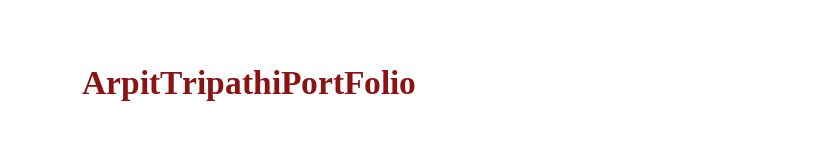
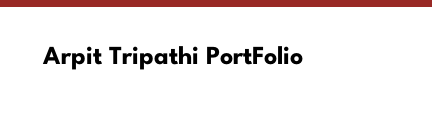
[82,70,416,101] ArpitTripathiPortFolio -> [42,46,304,70] Arpit Tripathi PortFolio

